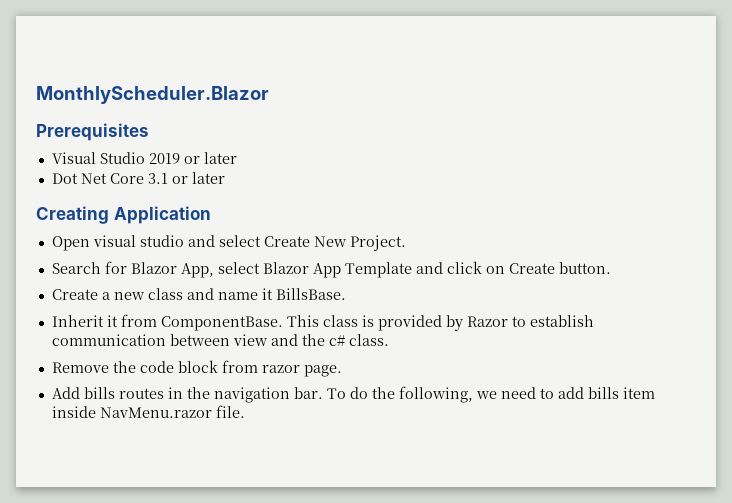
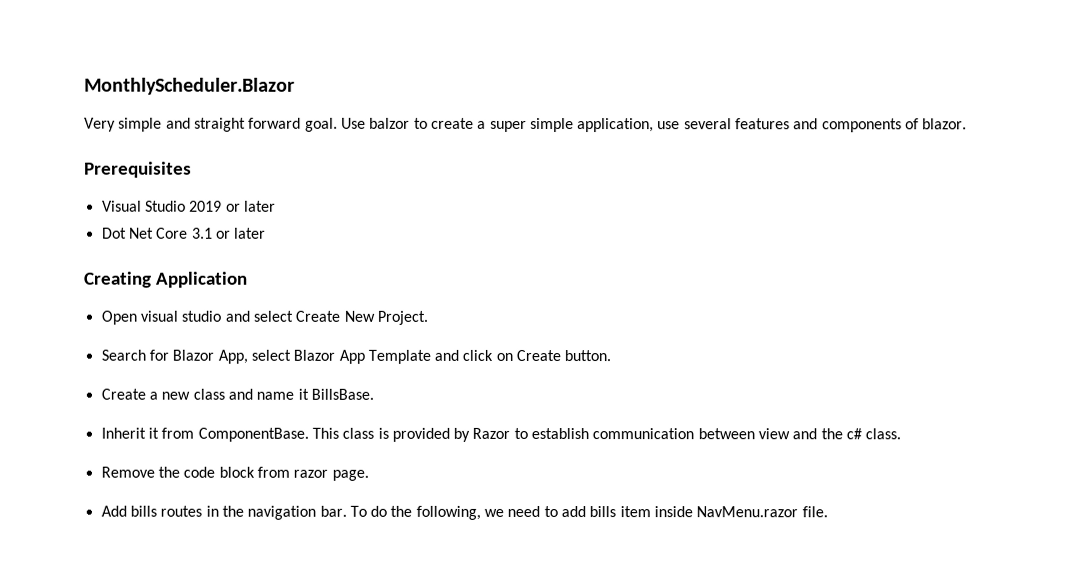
(269, 95) none -> [84,117,968,133] // Very simple and straight forward goal. Use balzor to create a super simple application, use several features and components of blazor.

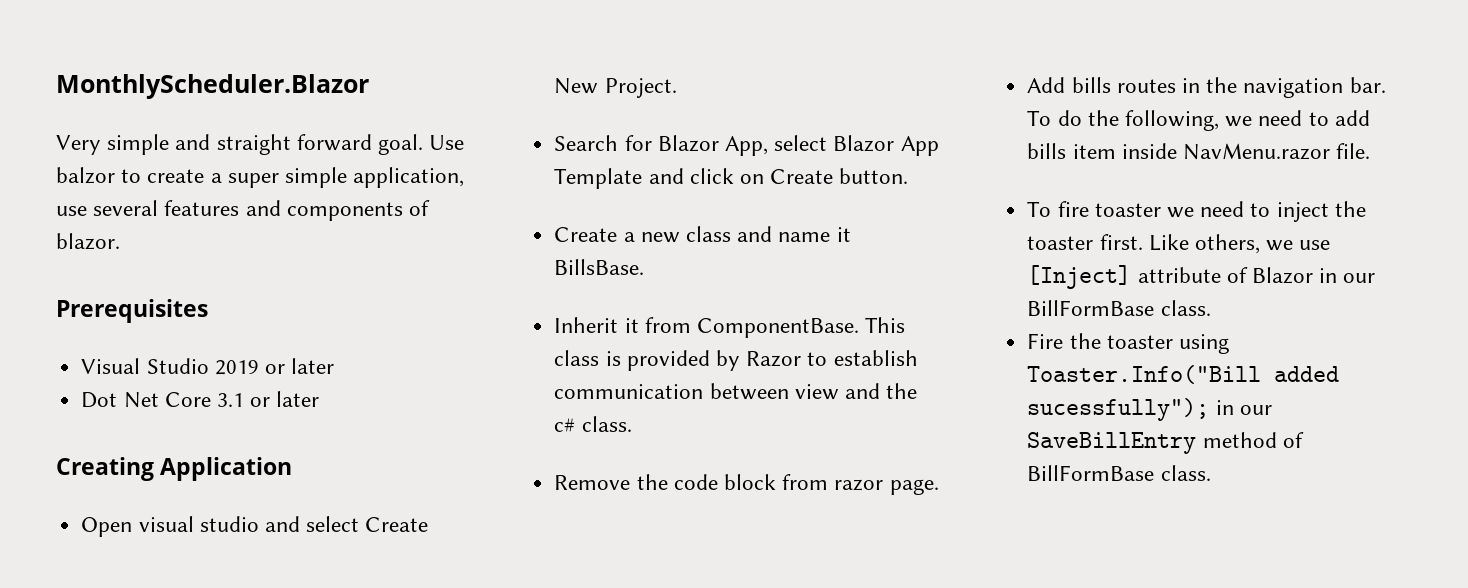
(828, 512) none -> [1027,201,1366,222] [1027,234,1331,254] [1027,265,1376,289] [1027,300,1211,316] [1027,333,1229,354] [1027,365,1340,384] [1027,398,1272,421] [1027,432,1304,454] [1027,465,1211,481] // To fire toaster we need to inject the toaster first. Like others, we use [Inject] attribute of Blazor in our BillFormBase class. // Fire the toaster using Toaster.Info("Bill added sucessfully"); in our SaveBillEntry method of BillFormBase class.

